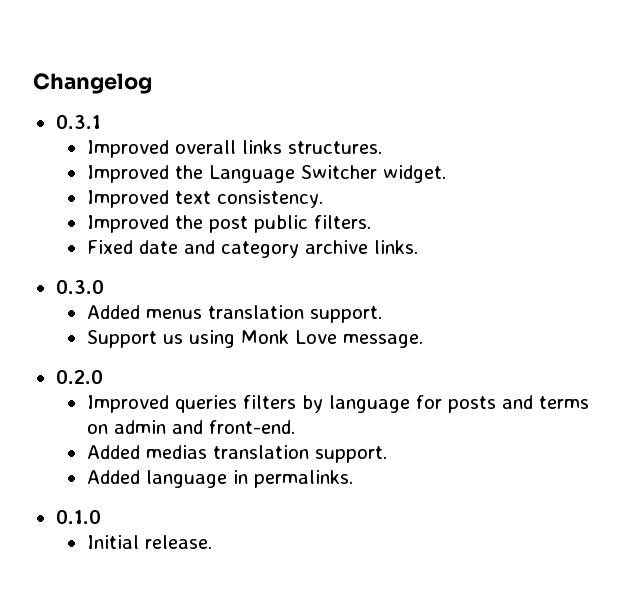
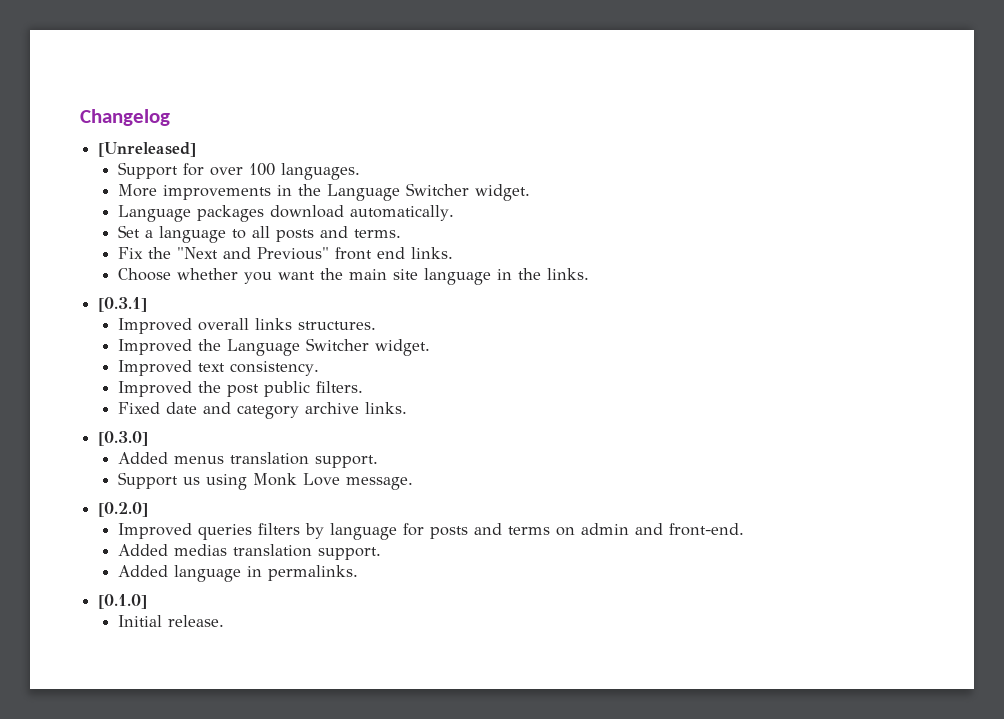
[55,115,101,129] 0.3.1 -> [98,142,197,157] [118,162,361,180] [118,183,531,201] [118,205,455,222] [118,225,402,243] [118,247,454,260] [118,268,590,285] [98,297,148,312] [Unreleased] // Support for over 100 languages. // More improvements in the Language Switcher widget. // Language packages download automatically. // Set a language to all posts and terms. // Fix the "Next and Previous" front end links. // Choose whether you want the main site language in the links. // [0.3.1]
[55,280,104,294] 0.3.0 -> [98,431,149,446] [0.3.0]
[55,370,103,384] 0.2.0 -> [98,502,149,517] [0.2.0]
[55,510,101,524] 0.1.0 -> [98,594,148,609] [0.1.0]

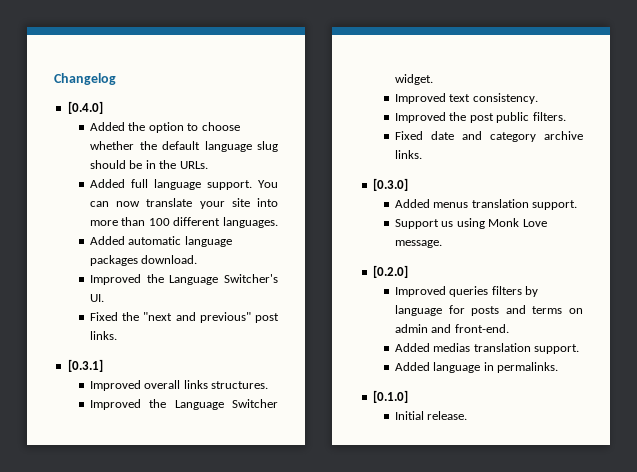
[98,142,197,157] [118,162,361,180] [118,183,531,201] [118,205,455,222] [118,225,402,243] [118,247,454,260] [118,268,542,285] [Unreleased] // Support for over 100 languages. // More improvements in the Language Switcher widget. // Language packages download automatically. // Set a language to all posts and terms. // Fix the "Next and Previous" front end links. // Choose whether you want the main site language in the -> [67,101,103,114] [90,122,240,133] [90,141,278,152] [90,160,208,169] [90,179,278,190] [90,198,278,209] [90,217,278,228] [90,236,232,247] [90,255,198,266] [90,274,278,285] [90,294,105,302] [90,312,279,323] [0.4.0] // Added the option to choose whether the default language slug should be in the URLs. // Added full language support. You can now translate your site into more than 100 different languages. // Added automatic language packages download. // Improved the Language Switcher's UI. // Fixed the "next and previous" post

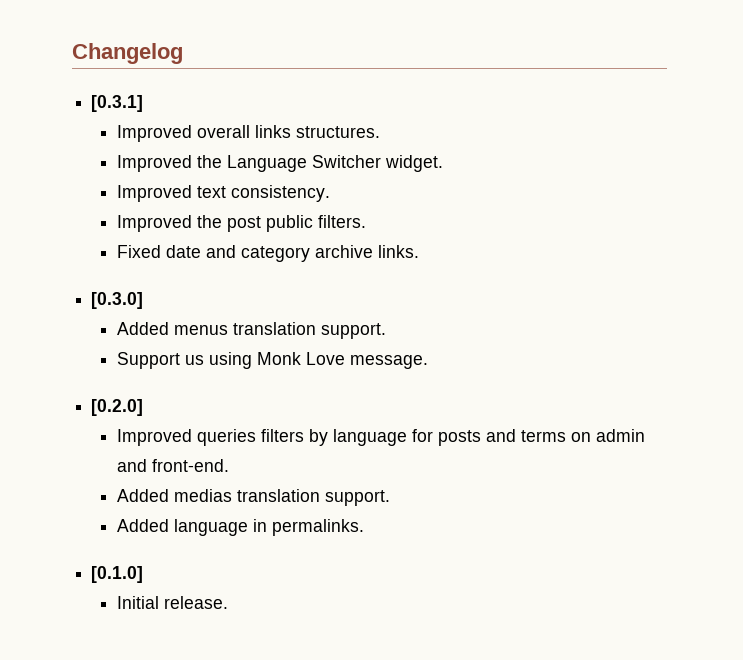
[67,101,103,114] [90,122,240,133] [90,141,278,152] [90,160,208,169] [90,179,278,190] [90,198,278,209] [90,217,278,228] [90,236,232,247] [90,255,198,266] [90,274,278,285] [90,294,105,302] [90,312,279,323] [90,331,118,340] // [0.4.0] // Added the option to choose whether the default language slug should be in the URLs. // Added full language support. You can now translate your site into more than 100 different languages. // Added automatic language packages download. // Improved the Language Switcher's UI. // Fixed the "next and previous" post links. -> (183, 53) none

